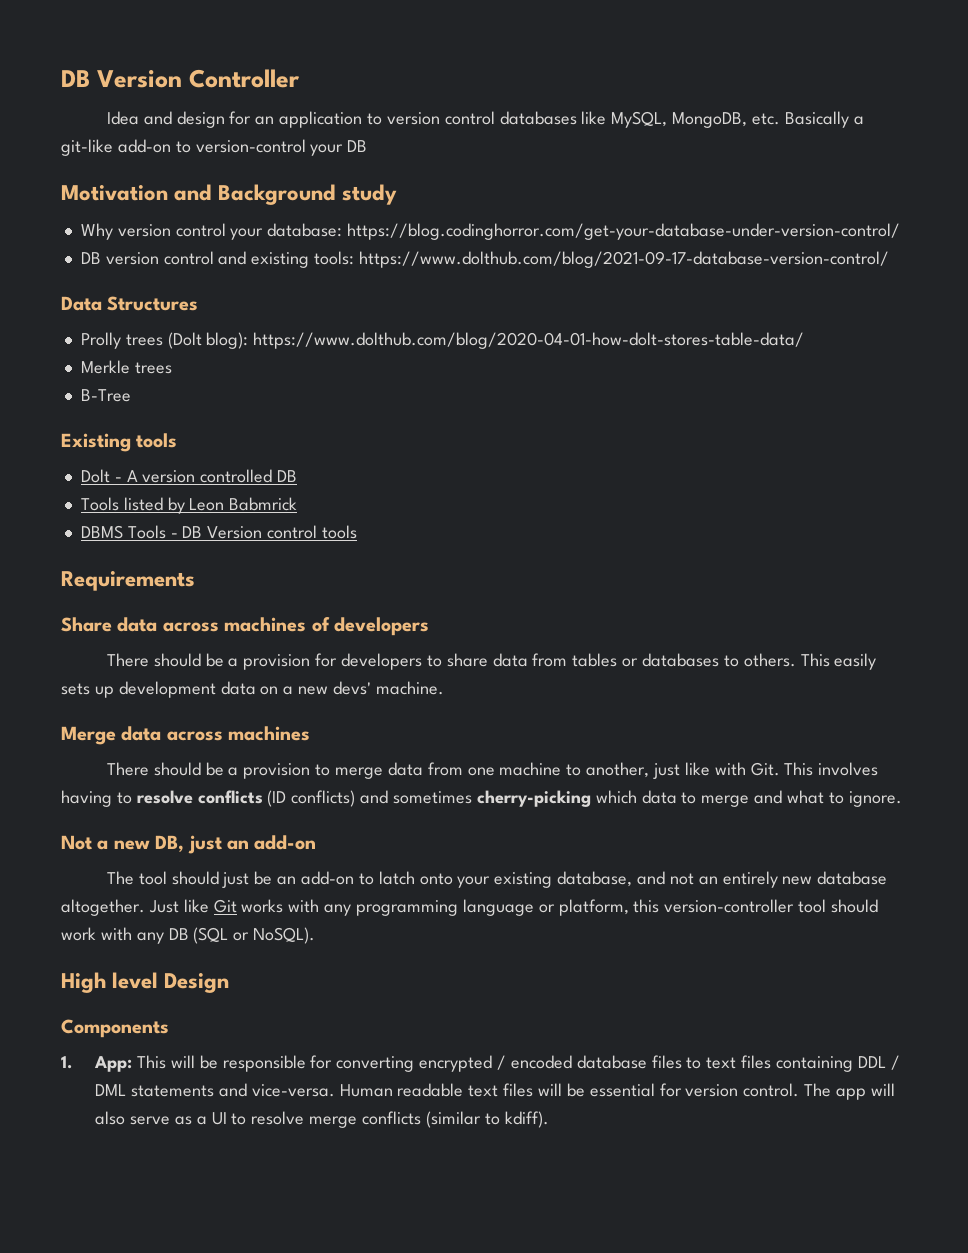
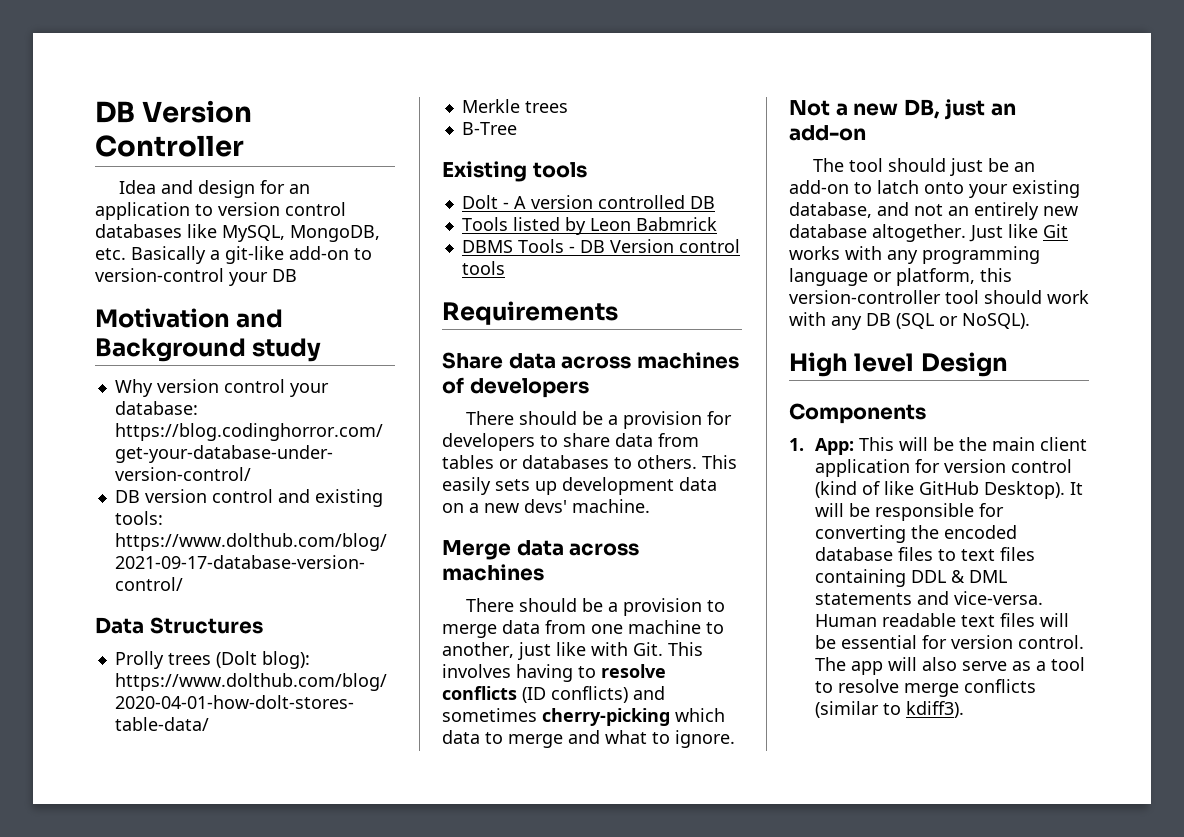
(218, 1062) none -> [959,437,1088,451] [815,459,1073,477] [815,481,1084,499] [815,503,871,517] the main client application for version control (kind of like GitHub Desktop). It will be
[419,1055,506,1072] encrypted / -> [911,525,940,539] the
[890,1055,900,1070] / -> [951,570,966,583] &
[211,1112,227,1125] UI -> [1051,657,1086,671] tool
[504,1111,549,1128] kdiff). -> [906,701,965,718] kdiff3).

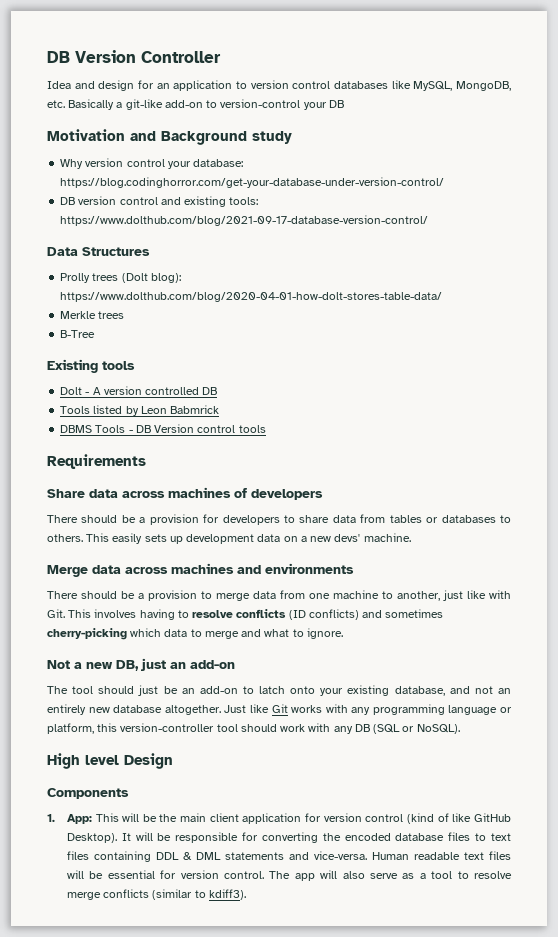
(544, 572) none -> [237,563,354,574] and environments

